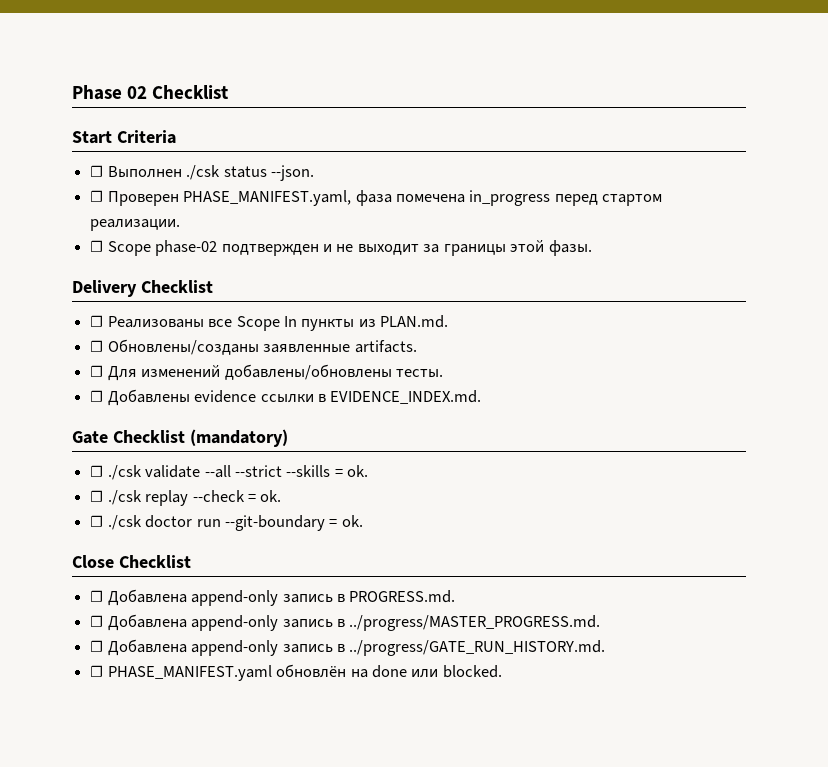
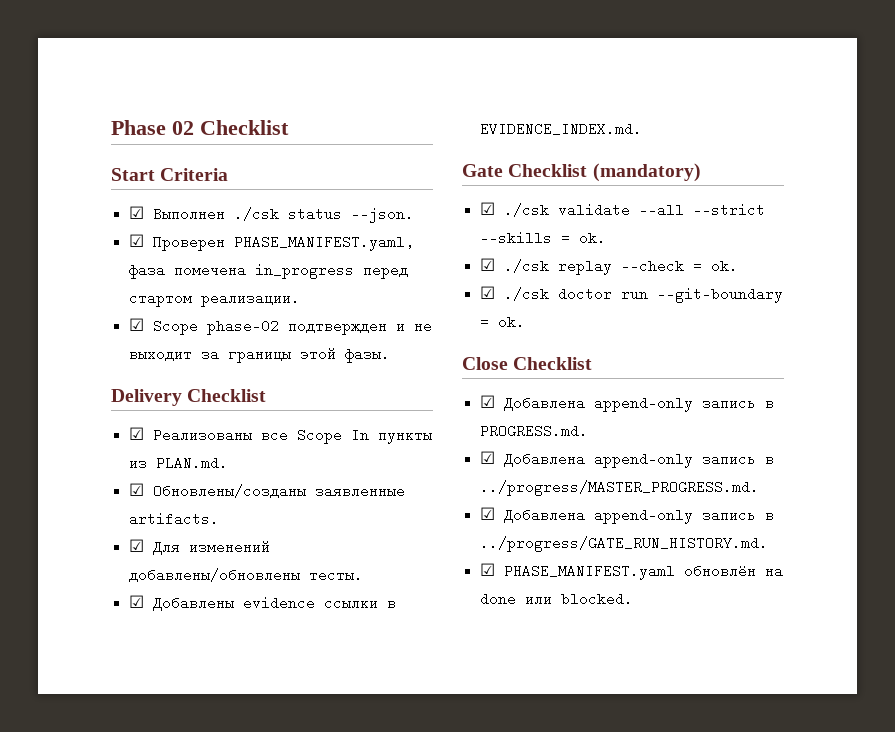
[90,165,104,177] ☐ -> [129,206,145,219] ☑
[90,190,104,202] ☐ -> [129,234,145,247] ☑
[90,240,104,252] ☐ -> [129,318,145,331] ☑
[90,315,104,327] ☐ -> [129,427,145,440] ☑
[90,340,104,352] ☐ -> [129,483,145,496] ☑
[90,365,104,377] ☐ -> [129,539,145,552] ☑
[90,390,104,402] ☐ -> [129,595,145,608] ☑
[90,465,104,477] ☐ -> [480,202,496,215] ☑
[90,490,104,502] ☐ -> [480,258,496,271] ☑
[90,515,104,527] ☐ -> [480,286,496,299] ☑
[90,590,104,602] ☐ -> [480,395,496,408] ☑
[90,615,104,627] ☐ -> [480,451,496,464] ☑
[90,640,104,652] ☐ -> [480,507,496,520] ☑
[90,665,104,677] ☐ -> [480,563,496,576] ☑

